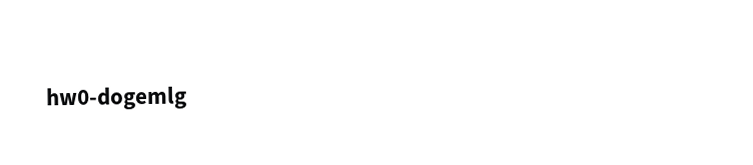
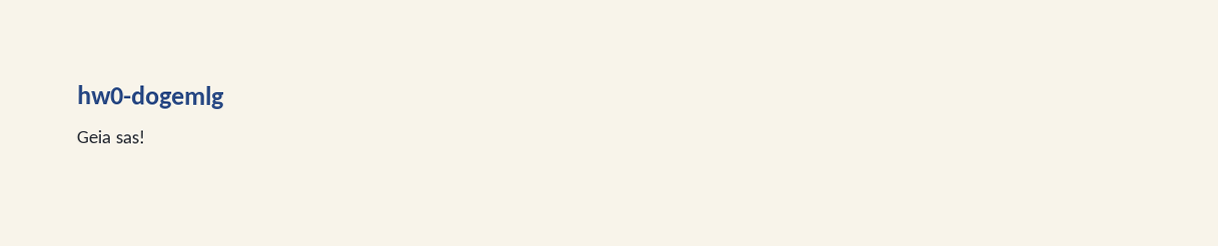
(187, 98) none -> [76,130,145,144] // Geia sas!

